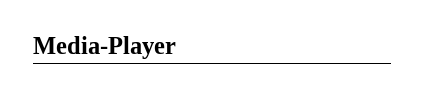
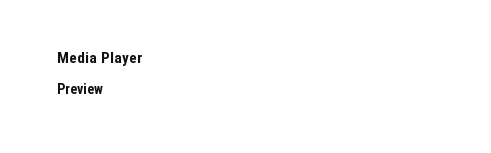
[33,36,176,59] Media-Player -> [57,52,144,66] [57,83,103,94] Media Player // Preview

